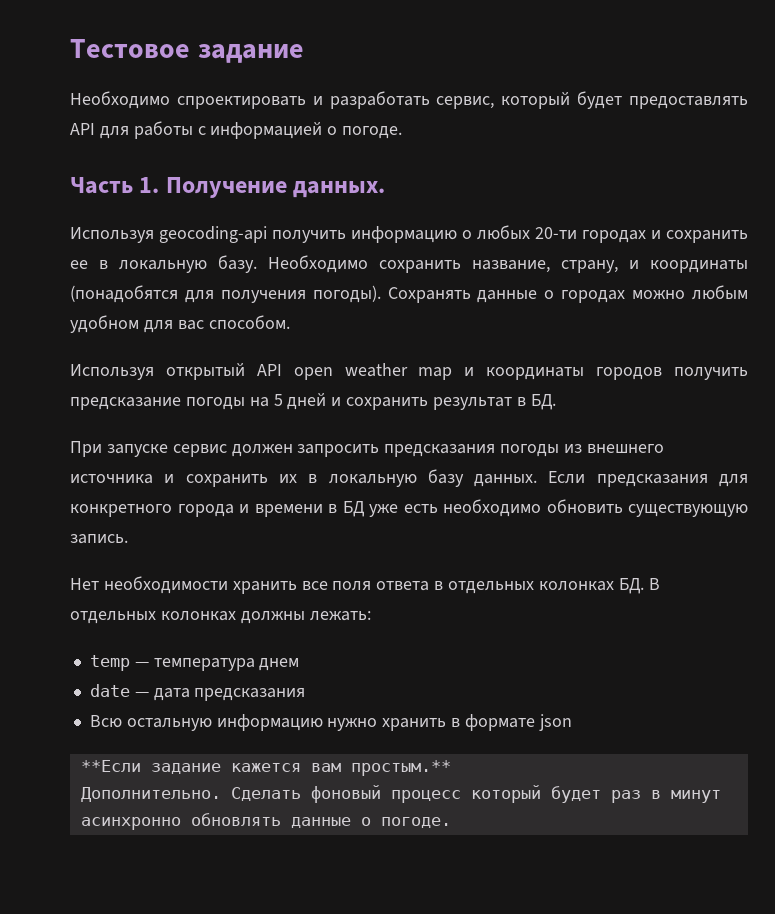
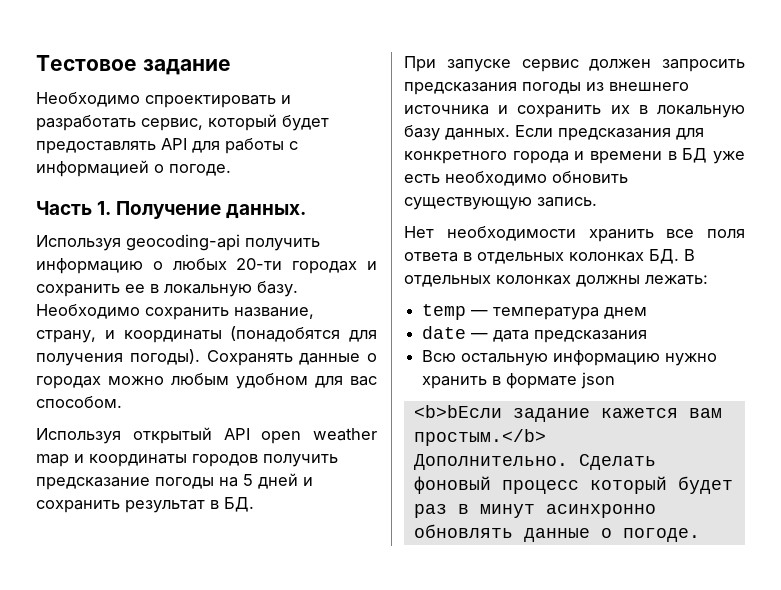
[80,760,141,772] **Если -> [413,405,502,418] <b>bЕсли
[350,760,451,776] простым.** -> [413,429,546,446] простым.</b>

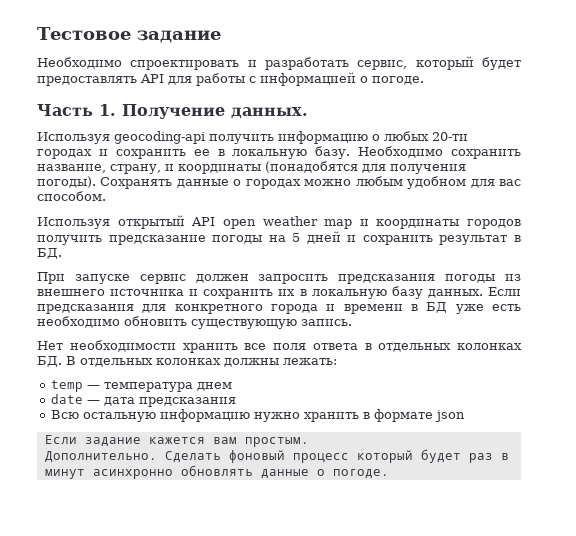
[413,405,502,418] <b>bЕсли -> [44,435,77,444] Если
[413,429,546,446] простым.</b> -> [244,437,309,447] простым.

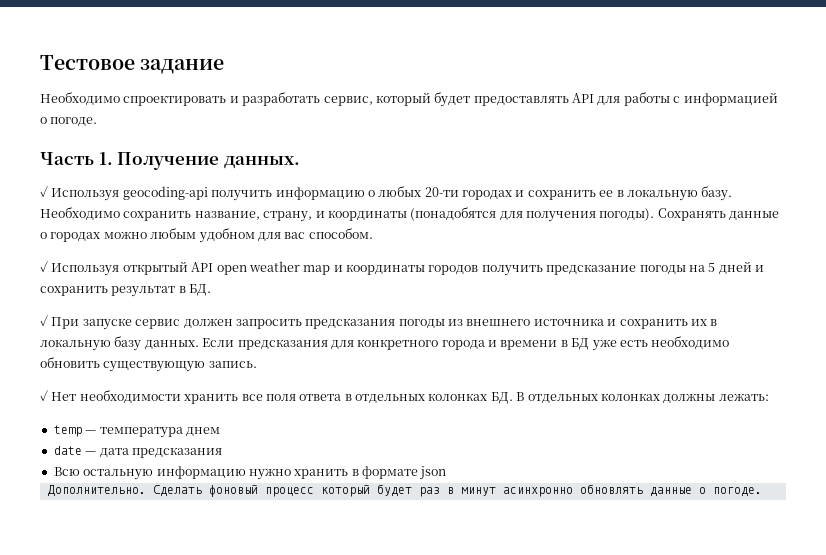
(308, 113) none -> [40,186,48,197] ✓
(106, 196) none -> [40,261,48,272] ✓
(62, 253) none -> [40,315,48,326] ✓
(352, 322) none -> [40,390,48,401] ✓
[44,435,309,447] // Если задание кажется вам простым. -> (447, 473) none

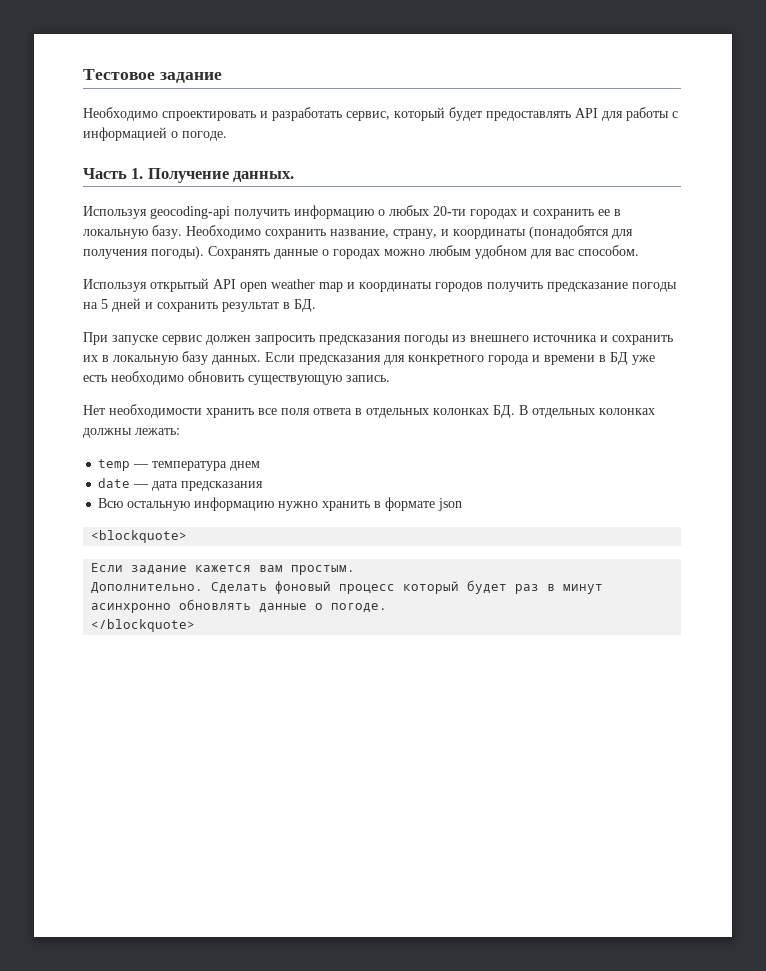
[40,186,48,197] ✓ -> (295, 176) none
[40,261,48,272] ✓ -> (639, 250) none
[40,315,48,326] ✓ -> (316, 305) none
[40,390,48,401] ✓ -> (390, 378) none
(447, 473) none -> [91,530,188,543] [91,563,356,575] // <blockquote> // Если задание кажется вам простым.
(762, 492) none -> [91,619,196,632] // </blockquote>

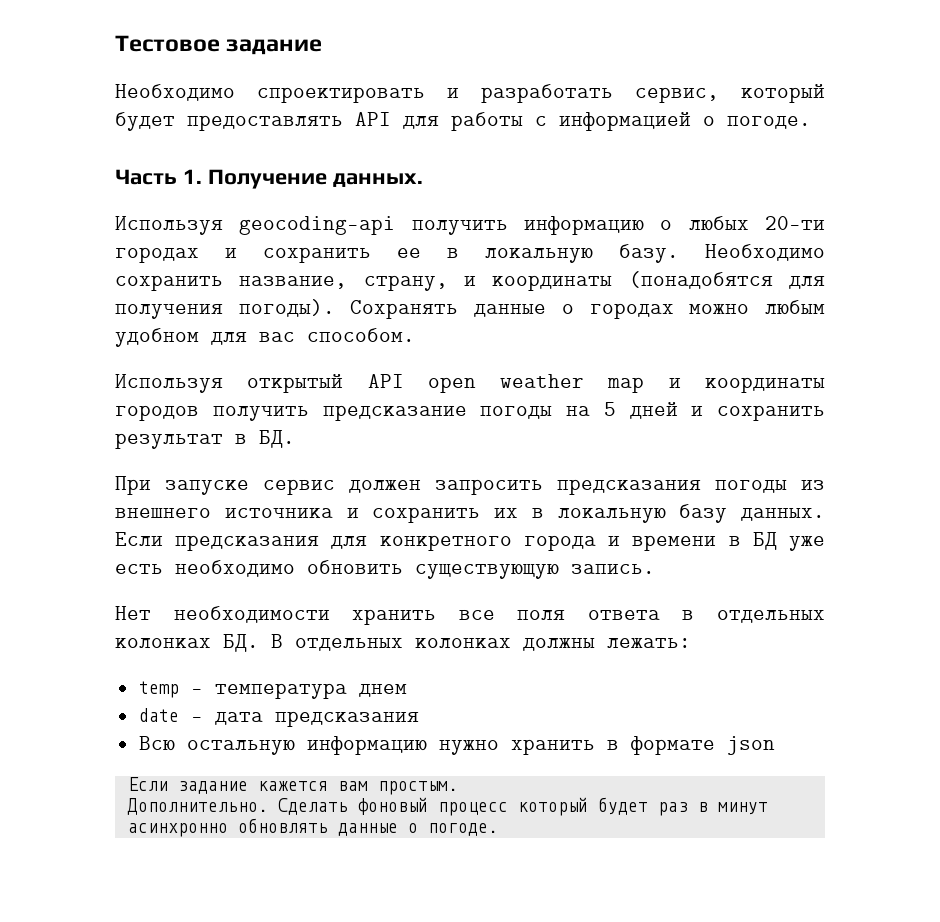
[91,530,188,543] // <blockquote> -> (775, 745) none
[91,619,196,632] // </blockquote> -> (498, 829) none

